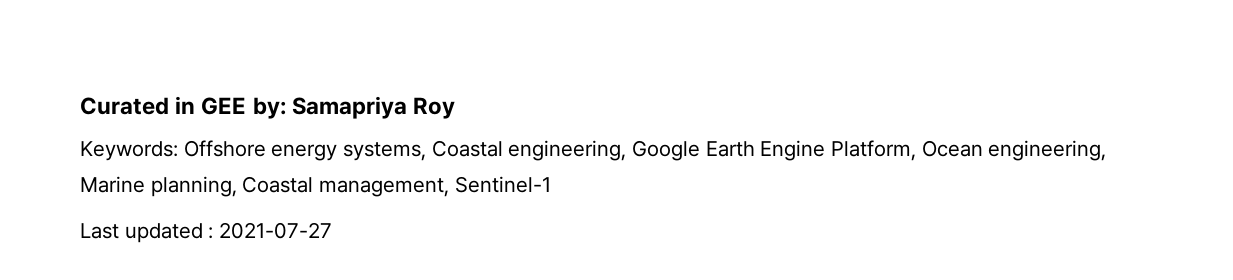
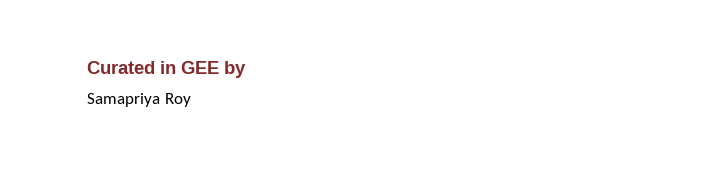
[252,97,286,119] by: -> [224,61,246,78] by //
[80,140,1107,161] [80,176,551,197] [80,222,333,243] // Keywords: Offshore energy systems, Coastal engineering, Google Earth Engine Platform, Ocean engineering, Marine planning, Coastal management, Sentinel-1 // Last updated : 2021-07-27 -> (191, 100) none

